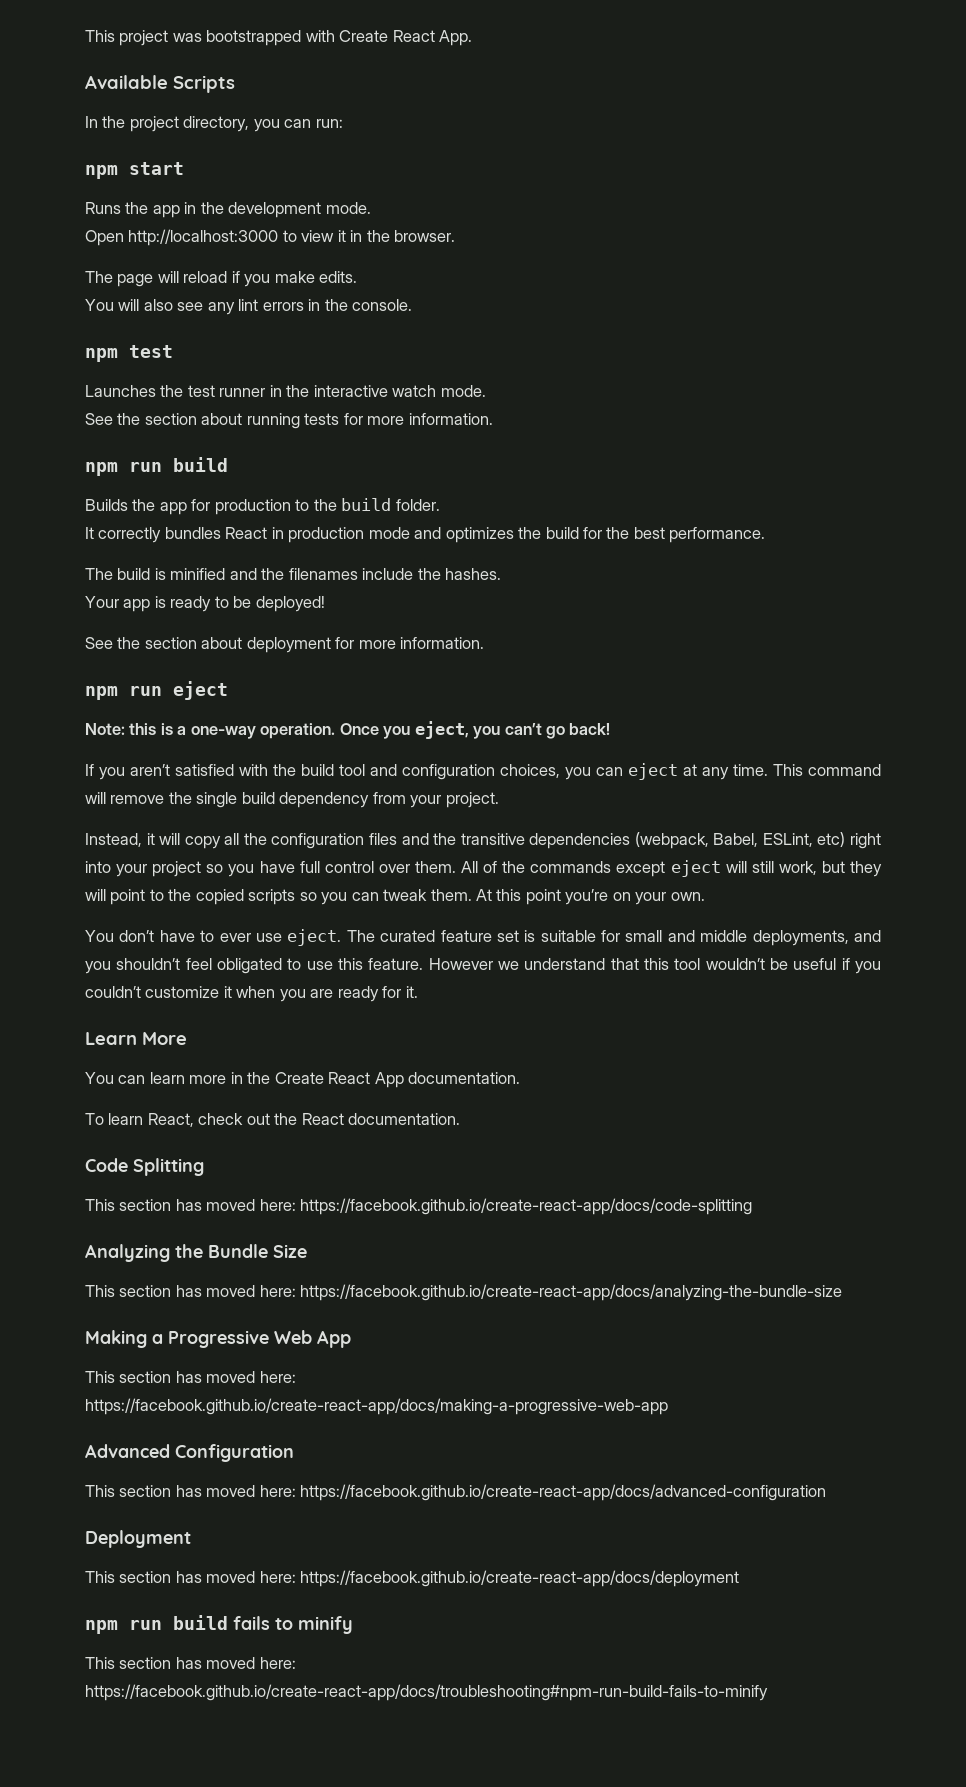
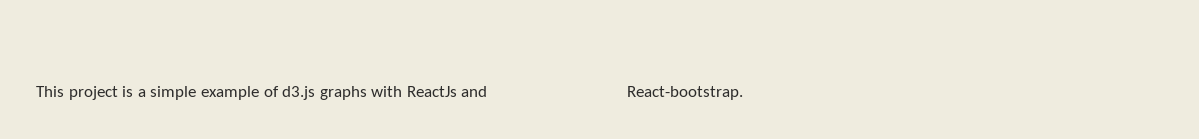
[172,30,473,46] [85,75,235,93] [85,116,343,132] [85,162,184,179] [85,202,371,218] [85,229,456,246] [85,271,358,287] [85,299,413,315] [85,345,173,362] [85,385,486,397] [85,413,493,429] [85,457,228,476] [85,498,440,515] [85,527,766,543] [85,568,502,580] [85,596,325,612] [85,637,485,653] [85,681,228,700] [85,721,611,739] [85,763,881,780] [85,792,499,808] [85,832,881,849] [85,860,883,877] [85,889,705,905] [85,929,882,946] [85,958,882,974] [85,986,418,1002] [85,1032,187,1045] [85,1072,521,1088] [85,1113,461,1127] [85,1158,204,1176] [85,1198,753,1215] [85,1244,307,1262] [85,1284,843,1301] [85,1330,351,1348] [85,1371,296,1383] [85,1398,668,1415] [85,1444,294,1462] [85,1484,827,1501] [85,1530,191,1548] [85,1570,740,1587] [85,1615,353,1634] [85,1657,296,1669] [85,1684,768,1701] was bootstrapped with Create React App. // Available Scripts // In the project directory, you can run: // npm start // Runs the app in the development mode. // Open http://localhost:3000 to view it in the browser. // The page will reload if you make edits. // You will also see any lint errors in the console. // npm test // Launches the test runner in the interactive watch mode. // See the section about running tests for more information. // npm run build // Builds the app for production to the build folder. // It correctly bundles React in production mode and optimizes the build for the best performance. // The build is minified and the filenames include the hashes. // Your app is ready to be deployed! // See the section about deployment for more information. // npm run eject // Note: this is a one-way operation. Once you eject, you can’t go back! // If you aren’t satisfied with the build tool and configuration choices, you can eject at any time. This command will remove the single build dependency from your project. // Instead, it will copy all the configuration files and the transitive dependencies (webpack, Babel, ESLint, etc) right into your project so you have full control over them. All of the commands except eject will still work, but they will point to the copied scripts so you can tweak them. At this point you’re on your own. // You don’t have to ever use eject. The curated feature set is suitable for small and middle deployments, and you shouldn’t feel obligated to use this feature. However we understand that this tool wouldn’t be useful if you couldn’t customize it when you are ready for it. // Learn More // You can learn more in the Create React App documentation. // To learn React, check out the React documentation. // Code Splitting // This section has moved here: https://facebook.github.io/create-react-app/docs/code-splitting // Analyzing the Bundle Size // This section has moved here: https://facebook.github.io/create-react-app/docs/analyzing-the-bundle-size // Making a Progressive Web App // This section has moved here: https://facebook.github.io/create-react-app/docs/making-a-progressive-web-app // Advanced Configuration // This section has moved here: https://facebook.github.io/create-react-app/docs/advanced-configuration // Deployment // This section has moved here: https://facebook.github.io/create-react-app/docs/deployment // npm run build fails to minify // This section has moved here: https://facebook.github.io/create-react-app/docs/troubleshooting#npm-run-build-fails-to-minify -> [122,86,743,100] is a simple example of d3.js graphs with ReactJs and React-bootstrap.

